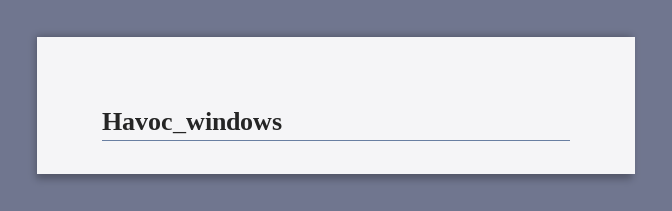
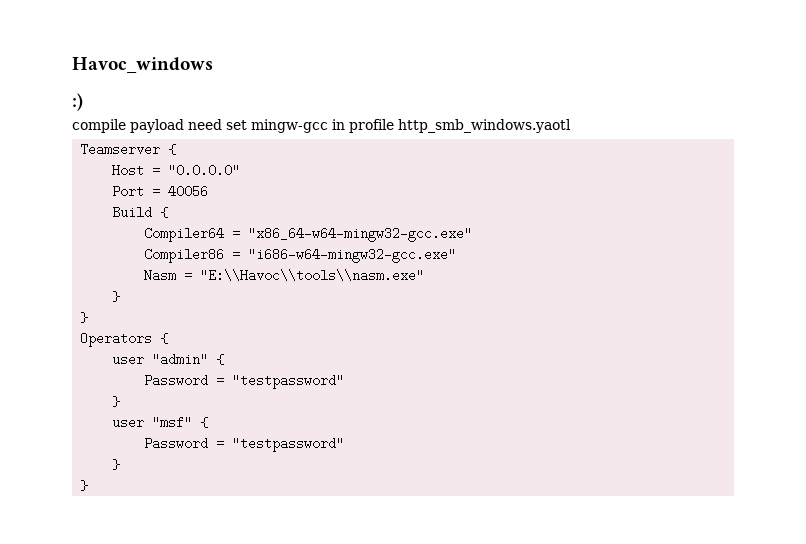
(282, 123) none -> [72,93,83,111] [72,119,571,133] [80,143,177,156] [112,164,241,177] [112,185,209,198] [112,206,169,219] [144,227,473,242] [144,248,457,263] [144,269,425,282] [112,291,121,302] [80,312,89,323] [80,332,169,347] [112,353,225,366] [144,374,345,389] [112,396,121,407] [112,416,209,429] [144,437,345,452] [112,459,121,470] [80,480,89,491] // :) // compile payload need set mingw-gcc in profile http_smb_windows.yaotl // Teamserver { // Host = "0.0.0.0" // Port = 40056 // Build { // Compiler64 = "x86_64-w64-mingw32-gcc.exe" // Compiler86 = "i686-w64-mingw32-gcc.exe" // Nasm = "E:\\Havoc\\tools\\nasm.exe" // } // } // Operators { // user "admin" { // Password = "testpassword" // } // user "msf" { // Password = "testpassword" // } // }

